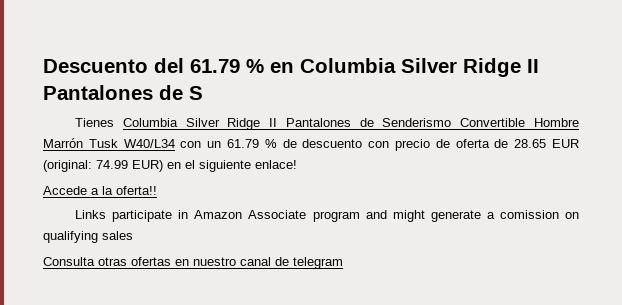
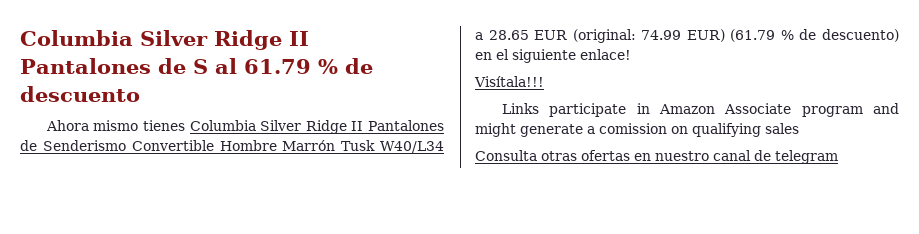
[43,58,294,73] Descuento del 61.79 % en -> (20, 38) none
[75,118,115,127] // Tienes -> [215,58,373,74] [20,86,140,102] [45,120,185,131] al 61.79 % de descuento // Ahora mismo tienes
[180,139,509,151] con un 61.79 % de descuento con precio de oferta de -> [475,32,483,40] a
(163, 166) none -> [730,29,899,42] (61.79 % de descuento)
[43,186,157,195] Accede a la oferta!! -> [474,76,544,87] Visítala!!!

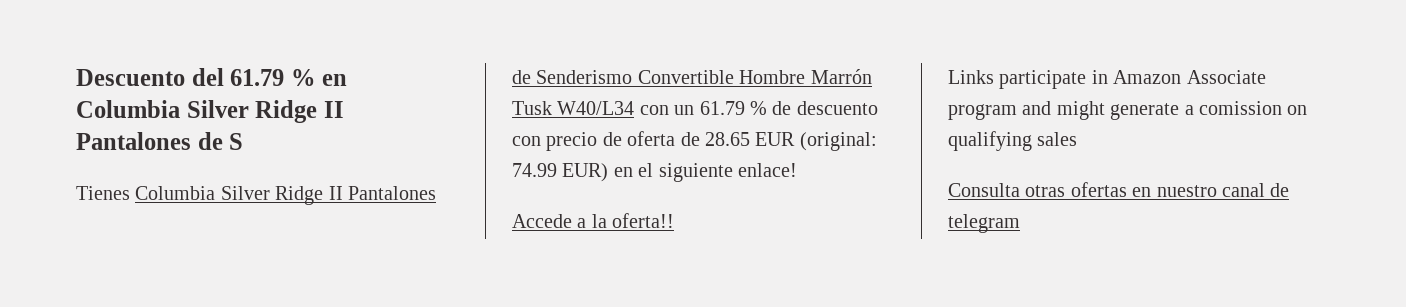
(20, 38) none -> [76,68,348,86] Descuento del 61.79 % en
[215,58,373,74] [20,86,140,102] [45,120,185,131] al 61.79 % de descuento // Ahora mismo tienes -> [76,186,130,200] // Tienes
[475,32,483,40] a -> [639,101,878,115] [512,131,700,151] con un 61.79 % de descuento con precio de oferta de
[730,29,899,42] (61.79 % de descuento) -> (609, 172) none
[474,76,544,87] Visítala!!! -> [512,213,675,228] Accede a la oferta!!

